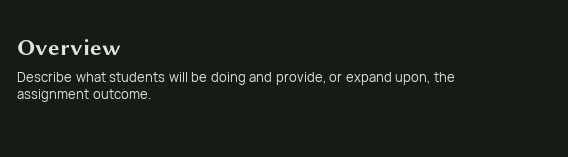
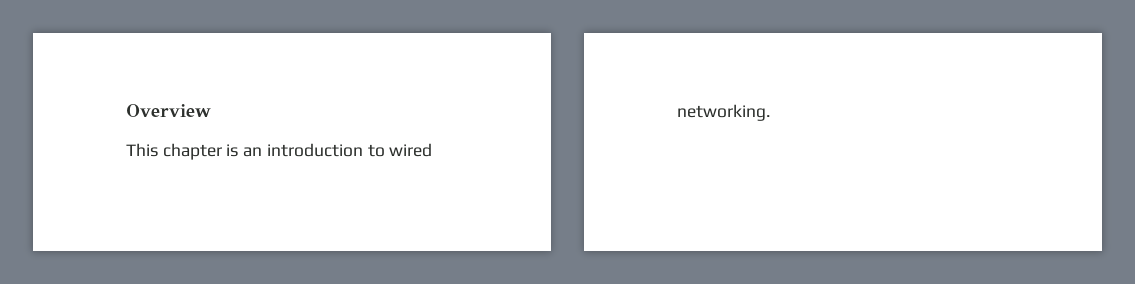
[17,72,455,85] [17,89,151,102] Describe what students will be doing and provide, or expand upon, the assignment outcome. -> [126,143,433,160] [677,104,770,121] This chapter is an introduction to wired networking.

